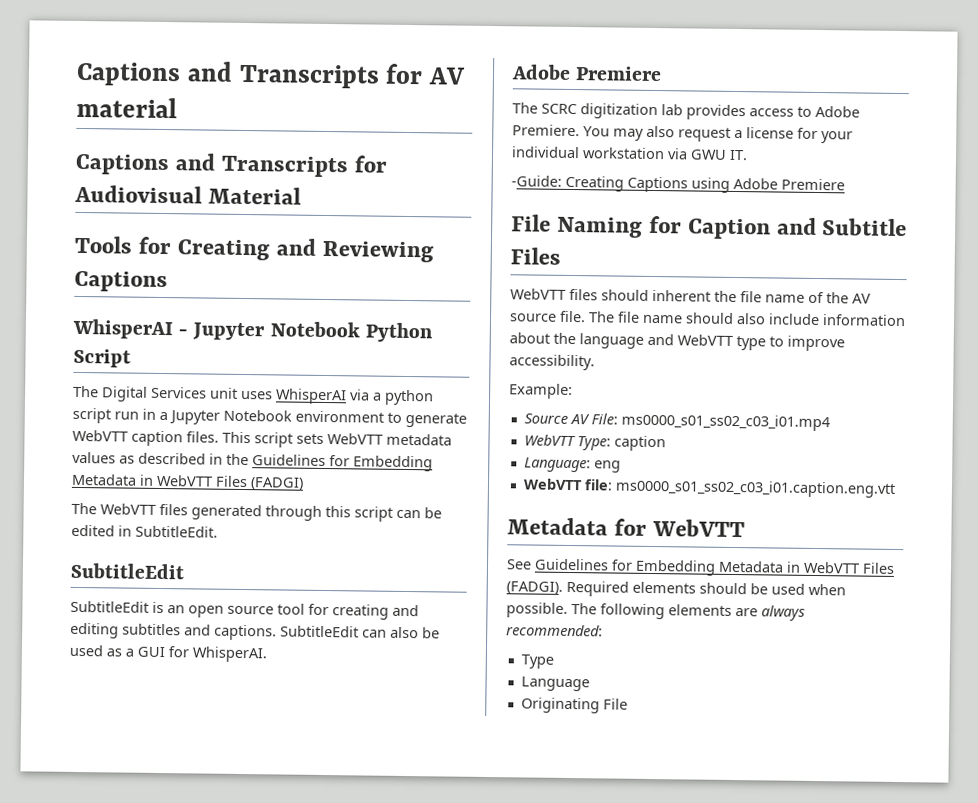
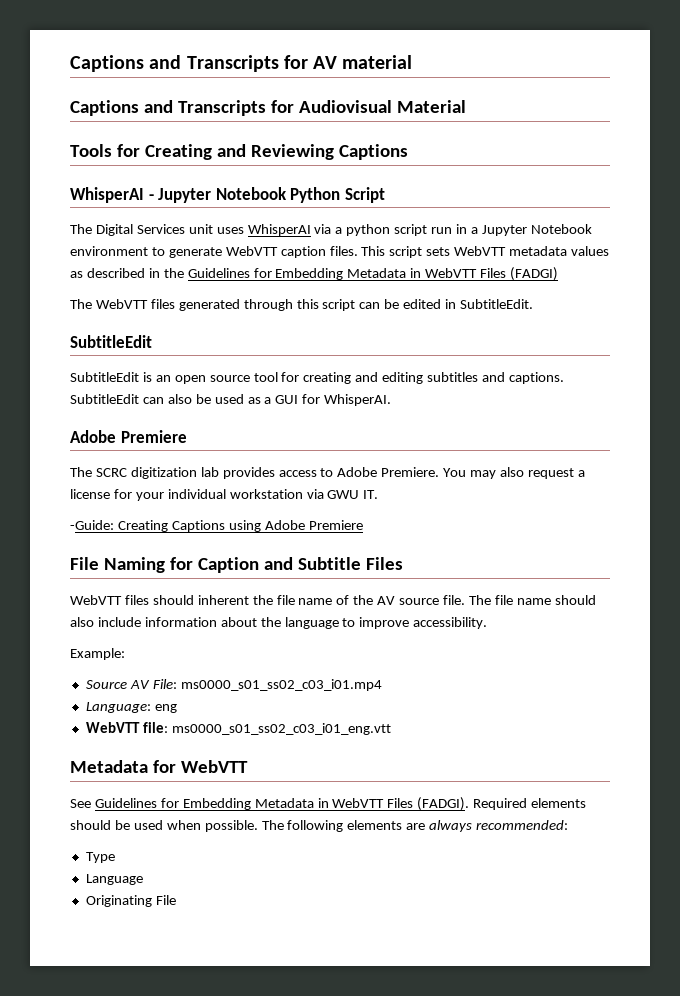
[647,333,766,351] and WebVTT type -> (339, 623) none
[523,434,666,452] // WebVTT Type: caption -> (382, 685) none
[614,479,896,498] ms0000_s01_ss02_c03_i01.caption.eng.vtt -> [171,723,391,735] ms0000_s01_ss02_c03_i01_eng.vtt

